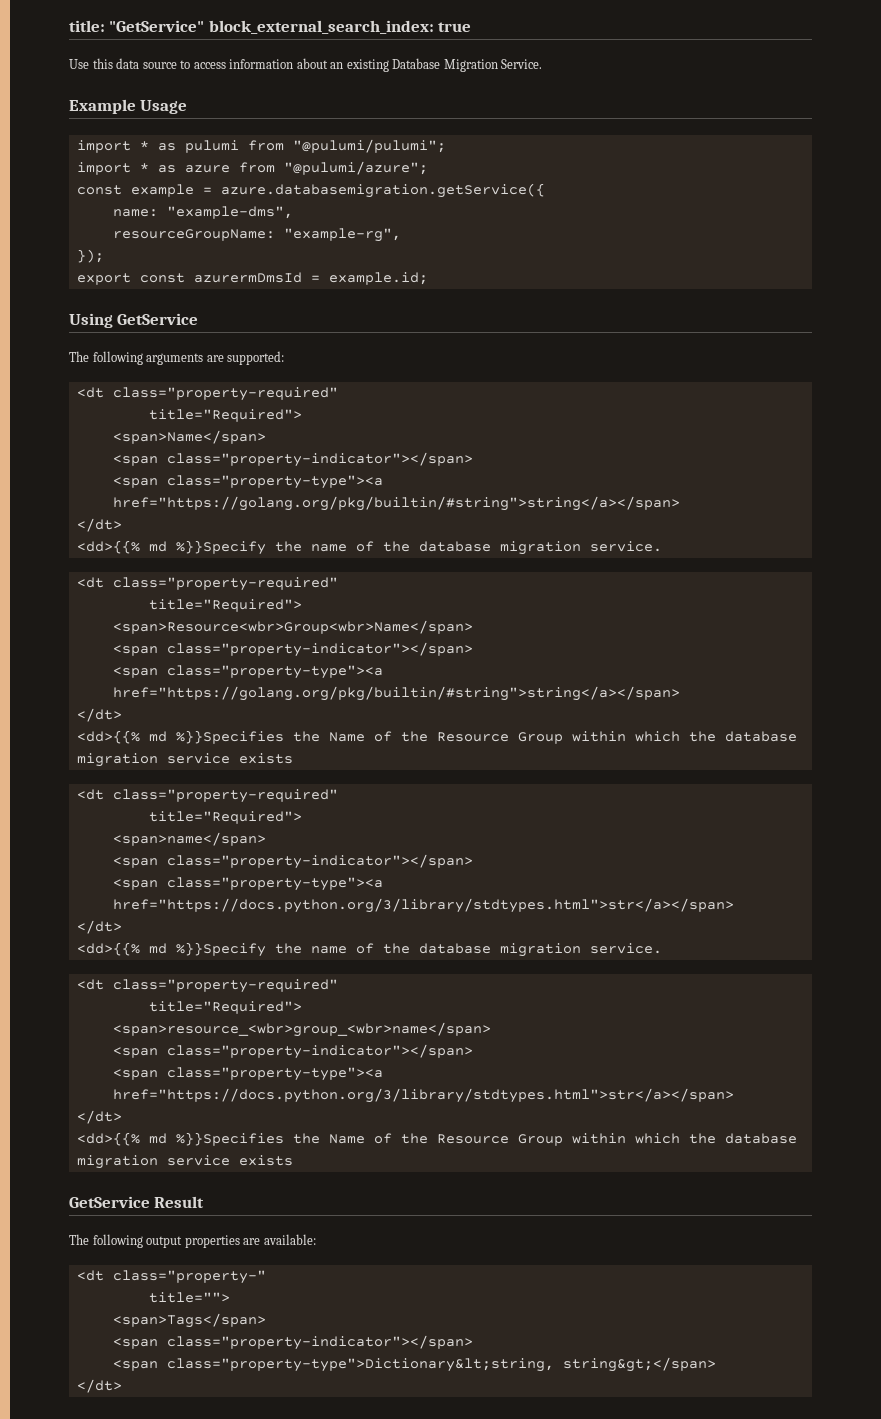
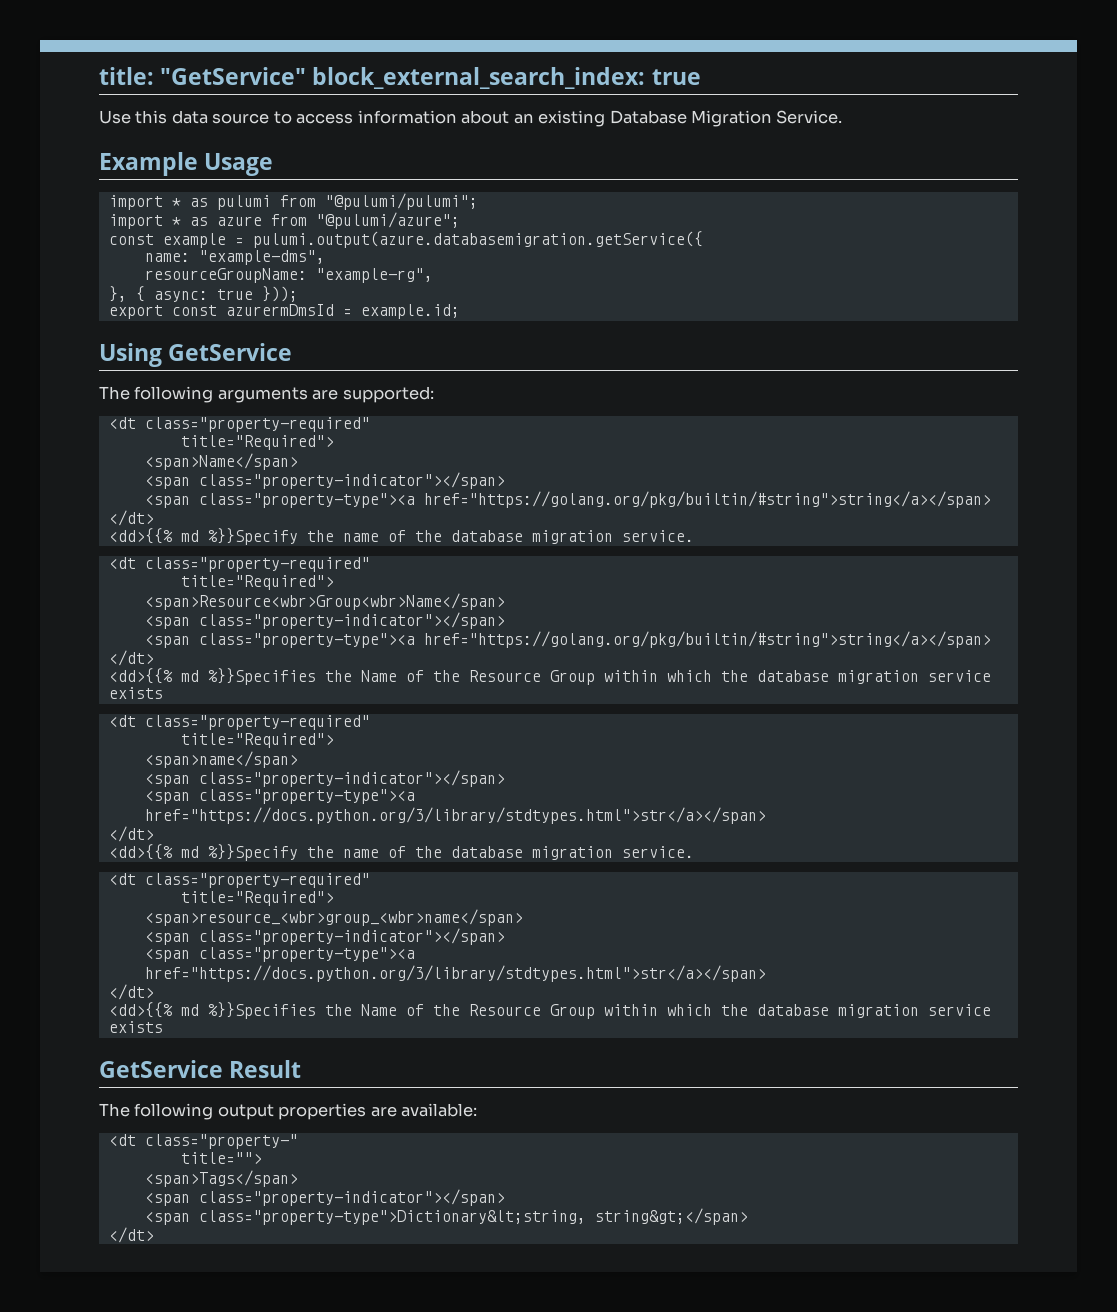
[220,183,545,198] azure.databasemigration.getService({ -> [252,231,703,248] pulumi.output(azure.databasemigration.getService({
[76,249,104,263] }); -> [108,286,298,302] }, { async: true }));

